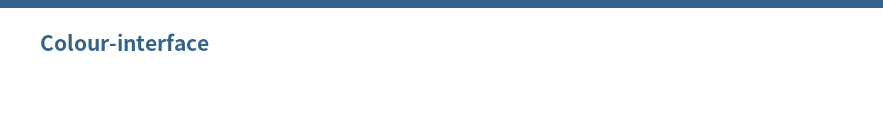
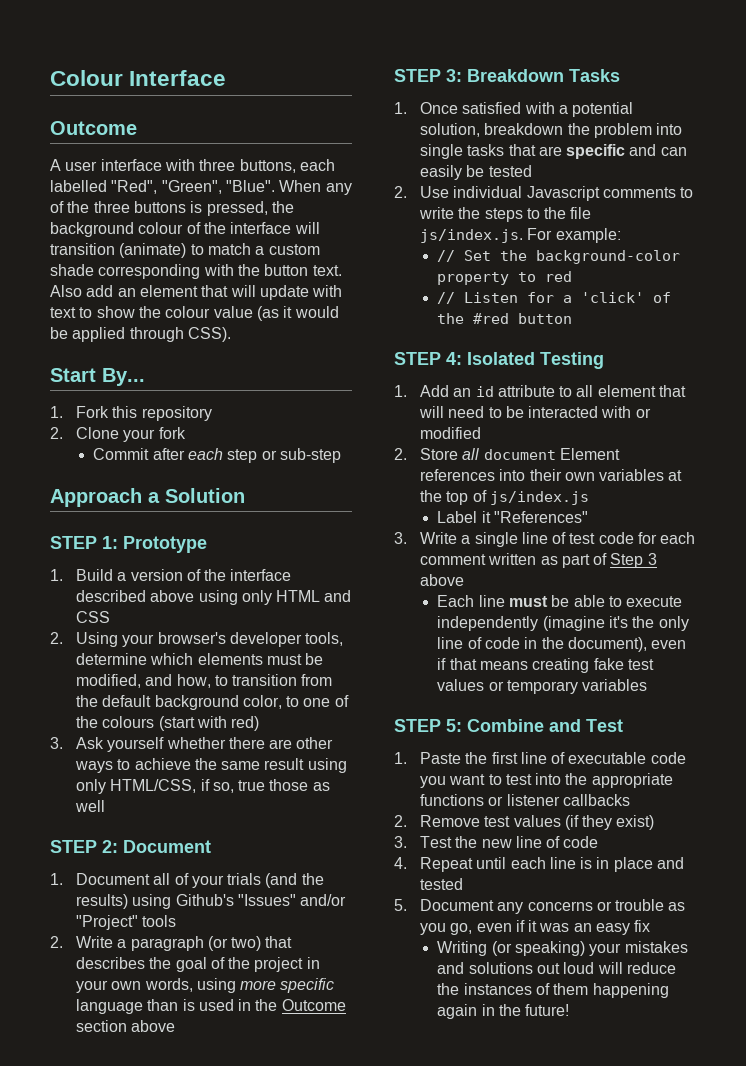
[40,33,209,51] Colour-interface -> [50,70,227,86] [50,121,137,135] [50,159,335,173] [50,180,352,195] [50,201,294,216] [50,222,320,237] [50,243,320,258] [50,264,342,279] [50,285,343,300] [50,306,339,321] [50,327,231,342] [50,368,145,386] [50,406,212,421] [50,427,186,442] [93,448,342,463] [50,488,245,507] [50,536,207,553] [50,569,292,581] [75,590,352,605] [75,611,110,623] [50,632,344,647] [75,653,324,665] [75,674,333,688] [75,695,349,710] [75,716,260,731] [50,737,334,752] [74,758,347,773] [75,779,330,794] [74,800,105,812] [50,840,211,853] [50,873,324,888] [75,894,347,909] [75,915,177,930] [50,936,293,951] [75,957,320,972] [75,978,335,993] [75,999,346,1014] [75,1020,176,1032] [394,69,620,82] [394,102,634,117] [419,123,683,138] [419,144,687,159] [419,165,532,180] [394,186,694,201] [418,207,592,222] [419,228,621,243] [437,250,681,264] [437,271,573,285] [437,292,672,304] [437,313,573,324] [394,352,604,369] [394,385,687,397] [418,406,651,418] [419,427,481,439] [394,448,620,460] [419,469,683,481] [419,490,589,505] [437,511,589,523] [394,532,696,547] [419,553,657,568] [419,574,464,586] [437,595,683,607] [437,616,689,631] [437,637,687,652] [437,658,655,673] [437,679,648,694] [394,719,623,732] [394,752,686,764] [419,773,673,788] [419,794,630,806] [394,815,655,830] [394,836,599,848] [394,857,685,872] [419,878,463,890] [394,899,686,914] [419,920,651,935] [437,941,688,956] [437,962,677,974] [437,983,669,998] [437,1004,570,1019] Colour Interface // Outcome // A user interface with three buttons, each labelled "Red", "Green", "Blue". When any of the three buttons is pressed, the background colour of the interface will transition (animate) to match a custom shade corresponding with the button text. Also add an element that will update with text to show the colour value (as it would be applied through CSS). // Start By... // 1. Fork this repository // 2. Clone your fork // Commit after each step or sub-step // Approach a Solution // STEP 1: Prototype // 1. Build a version of the interface described above using only HTML and CSS // 2. Using your browser's developer tools, determine which elements must be modified, and how, to transition from the default background color, to one of the colours (start with red) // 3. Ask yourself whether there are other ways to achieve the same result using only HTML/CSS, if so, true those as well // STEP 2: Document // 1. Document all of your trials (and the results) using Github's "Issues" and/or "Project" tools // 2. Write a paragraph (or two) that describes the goal of the project in your own words, using more specific language than is used in the Outcome section above // STEP 3: Breakdown Tasks // 1. Once satisfied with a potential solution, breakdown the problem into single tasks that are specific and can easily be tested // 2. Use individual Javascript comments to write the steps to the file js/index.js. For example: // // Set the background-color property to red // // Listen for a 'click' of the #red button // STEP 4: Isolated Testing // 1. Add an id attribute to all element that will need to be interacted with or modified // 2. Store all document Element references into their own variables at the top of js/index.js // Label it "References" // 3. Write a single line of test code for each comment written as part of Step 3 above // Each line must be able to execute independently (imagine it's the only line of code in the document), even if that means creating fake test values or temporary variables // STEP 5: Combine and Test // 1. Paste the first line of executable code you want to test into the appropriate functions or listener callbacks // 2. Remove test values (if they exist) // 3. Test the new line of code // 4. Repeat until each line is in place and tested // 5. Document any concerns or trouble as you go, even if it was an easy fix // Writing (or speaking) your mistakes and solutions out loud will reduce the instances of them happening again in the future!

